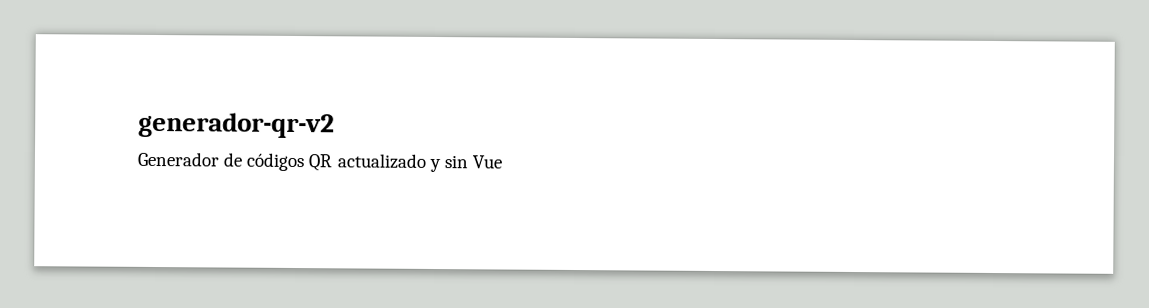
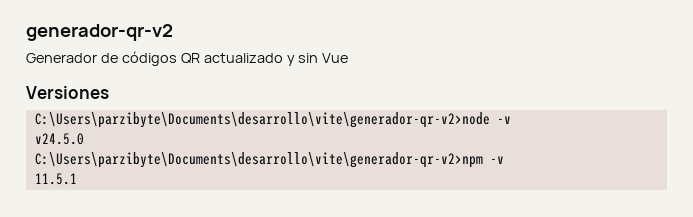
(502, 162) none -> [26,86,109,99] [34,112,511,128] [34,133,84,145] [34,152,504,168] [34,173,77,185] // Versiones // C:\Users\parzibyte\Documents\desarrollo\vite\generador-qr-v2>node -v // v24.5.0 // C:\Users\parzibyte\Documents\desarrollo\vite\generador-qr-v2>npm -v // 11.5.1

